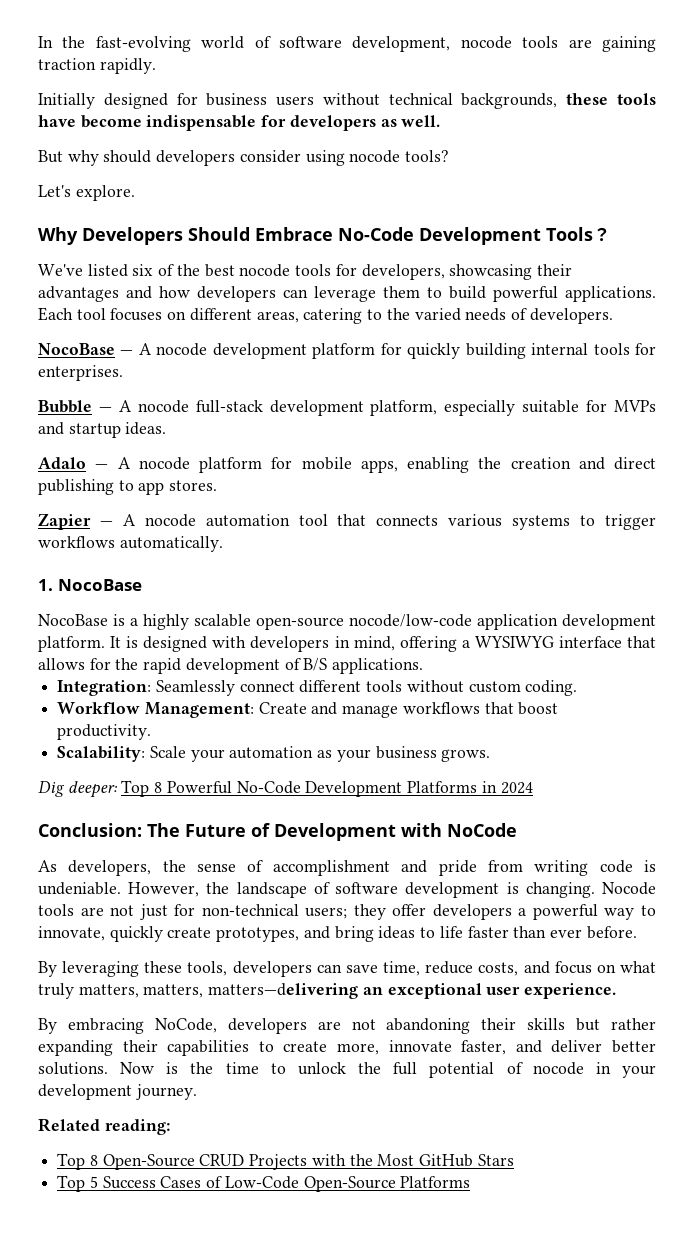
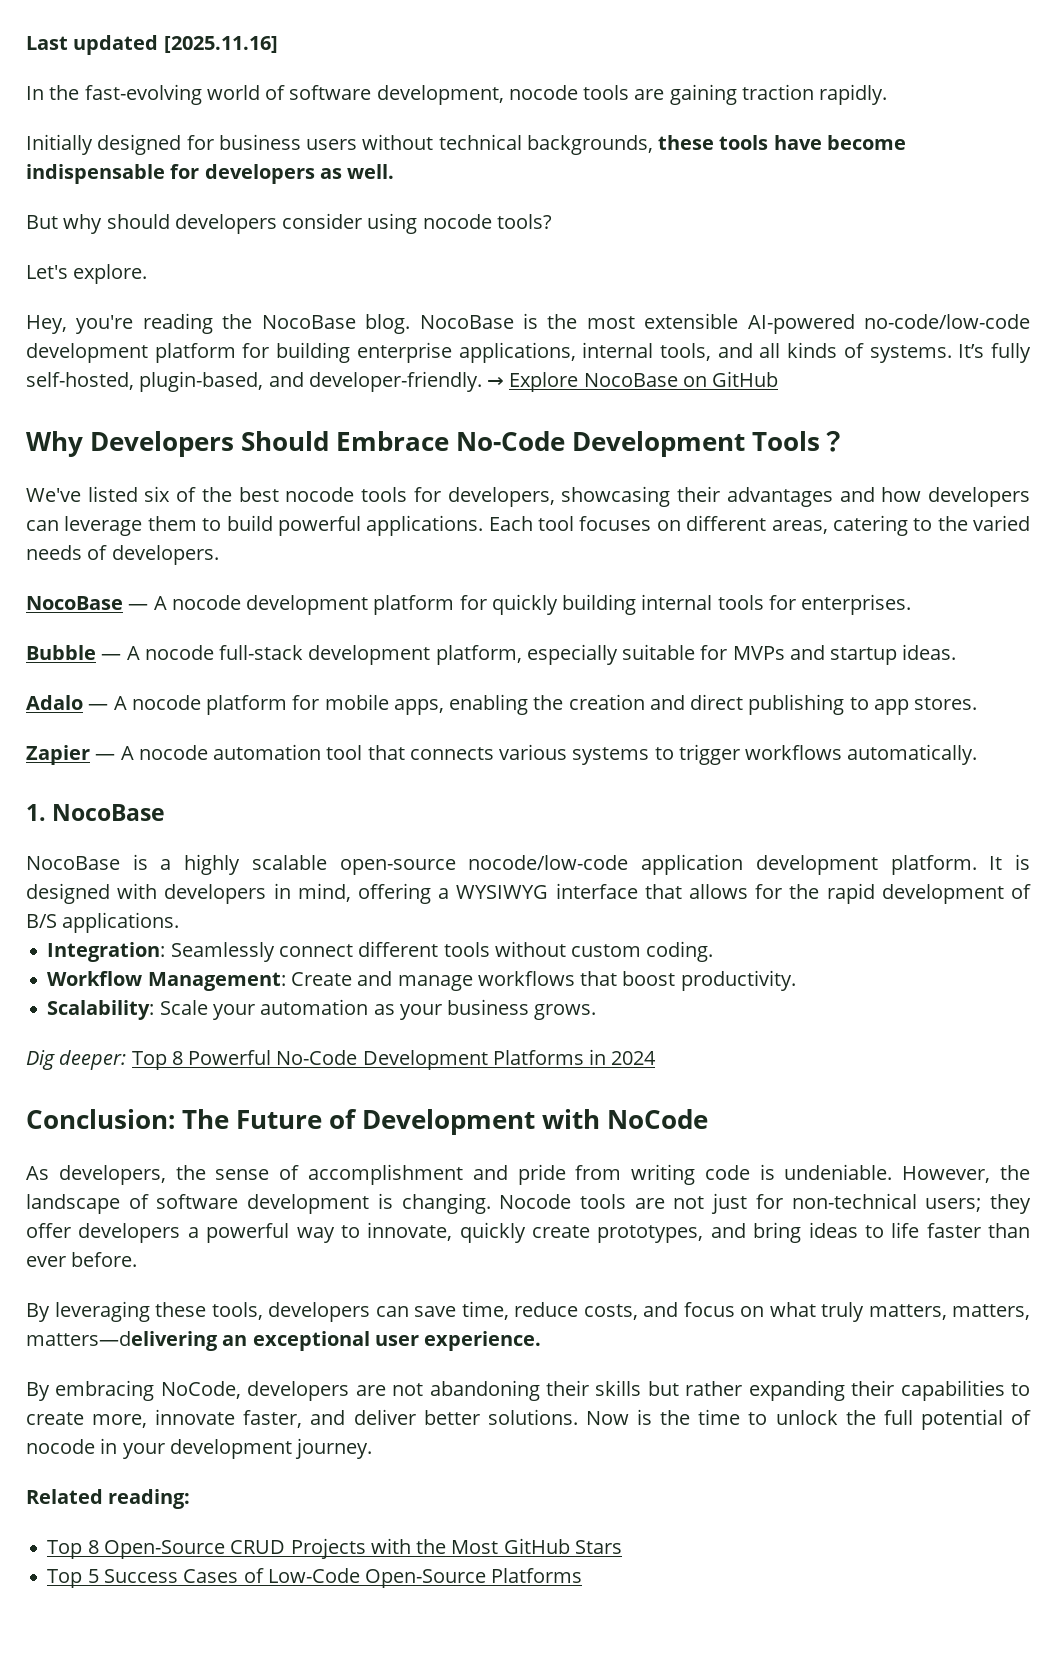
(38, 42) none -> [26,35,278,55] Last updated [2025.11.16] //
(135, 193) none -> [26,313,1030,334] [26,342,1031,363] [26,371,779,392] // Hey, you're reading the NocoBase blog. NocoBase is the most extensible AI-powered no-code/low-code development platform for building enterprise applications, internal tools, and all kinds of systems. It’s fully self-hosted, plugin-based, and developer-friendly. → Explore NocoBase on GitHub

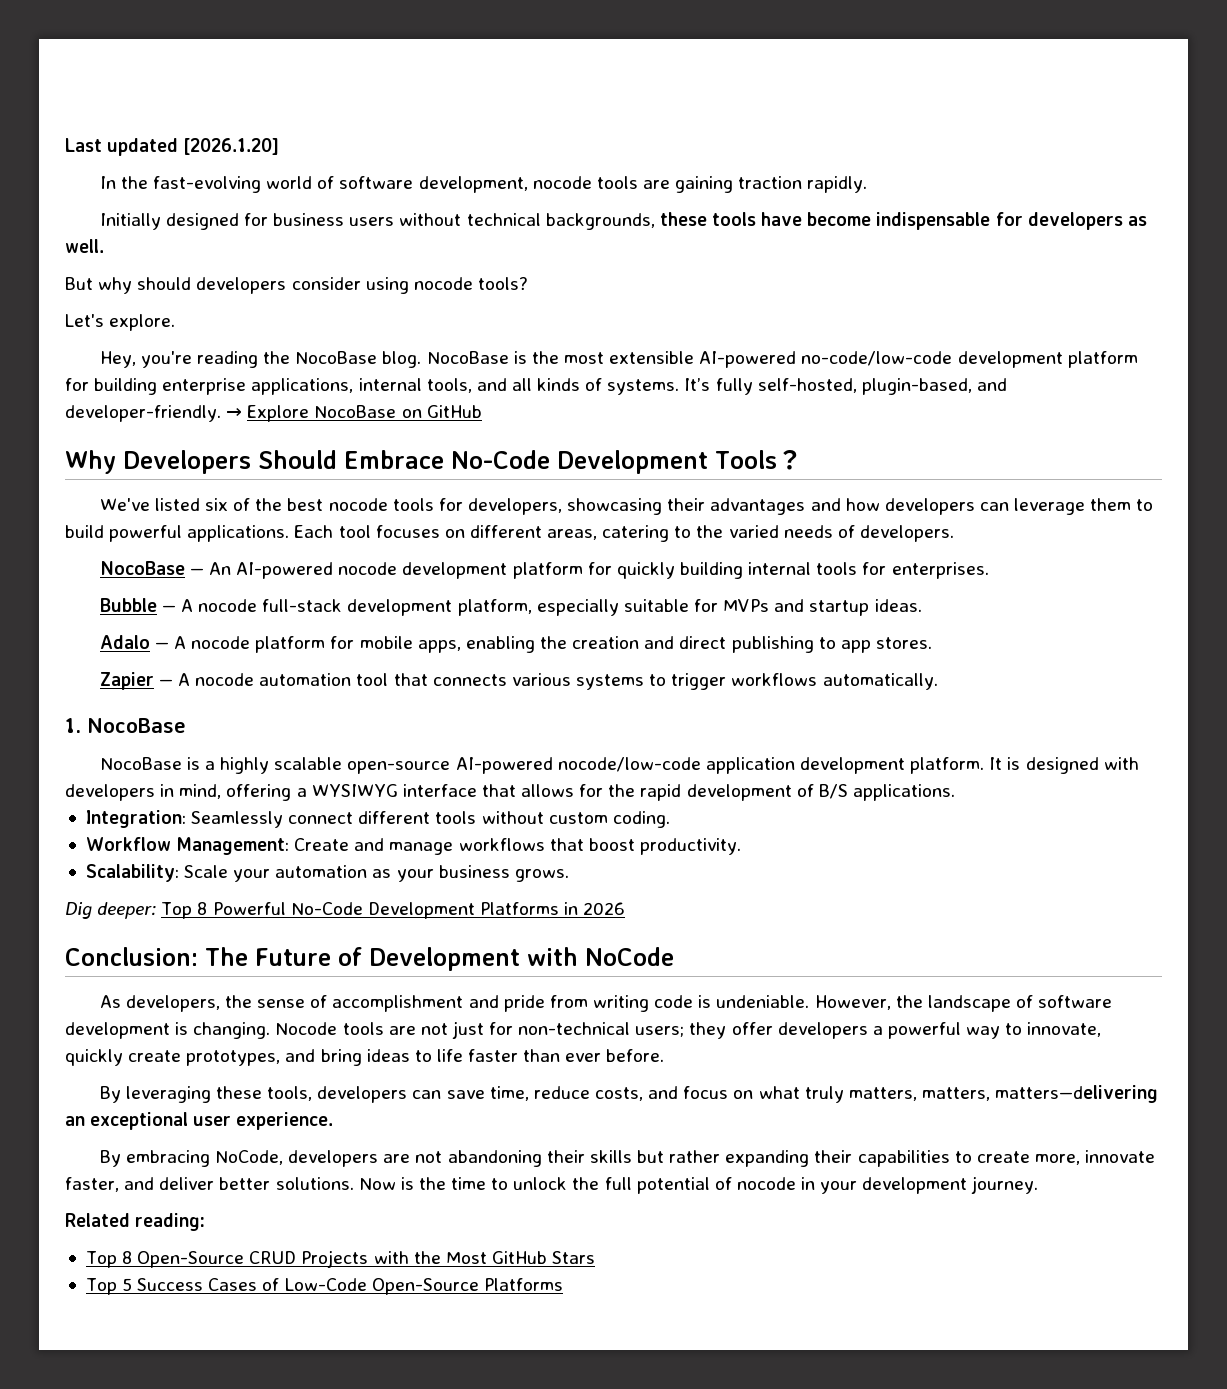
[163,36,278,53] [2025.11.16] -> [183,138,280,155] [2026.1.20]
[153,596,167,610] A -> [209,562,334,579] An AI-powered
(456, 867) none -> [455,757,553,774] AI-powered
[611,1051,657,1065] 2024 -> [583,902,626,915] 2026

